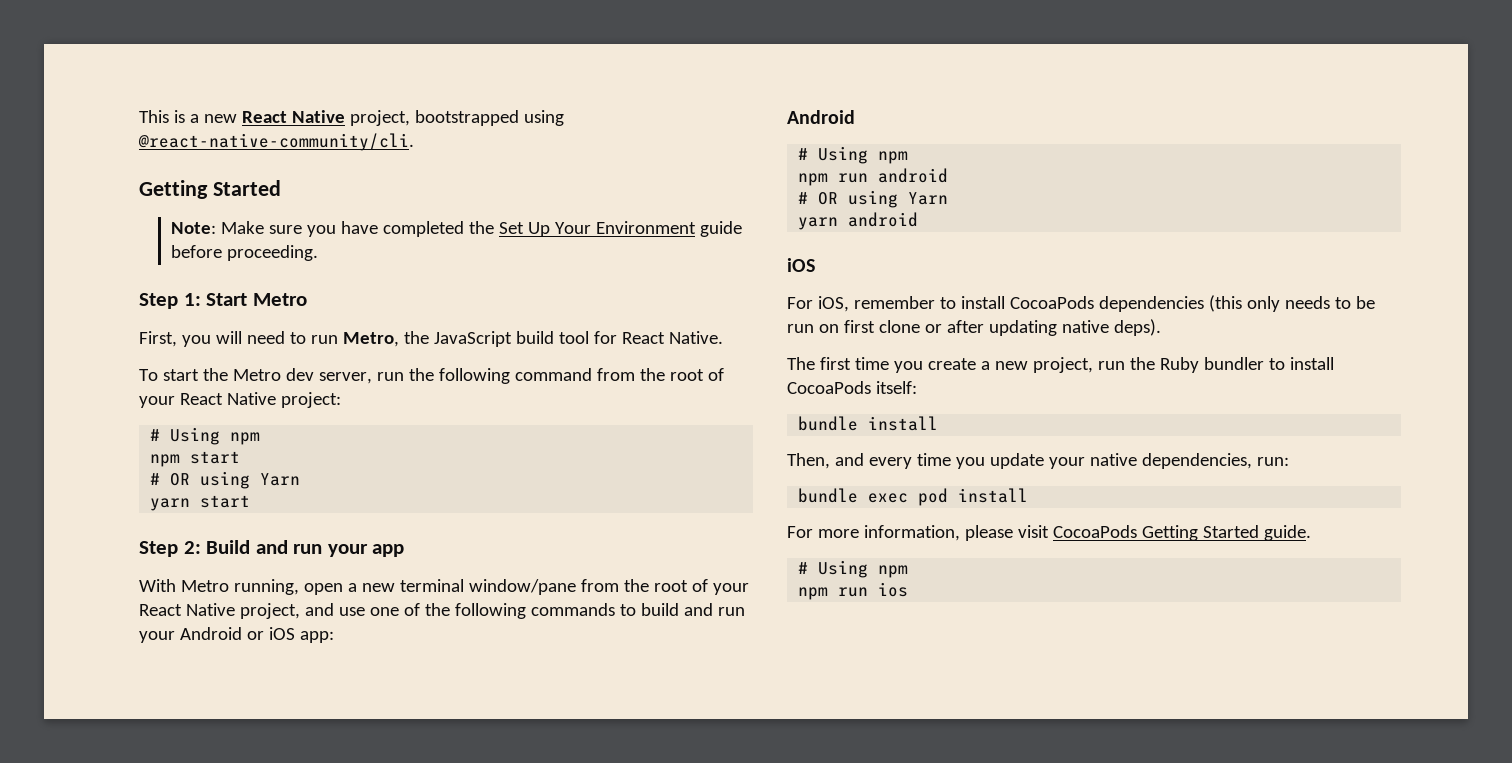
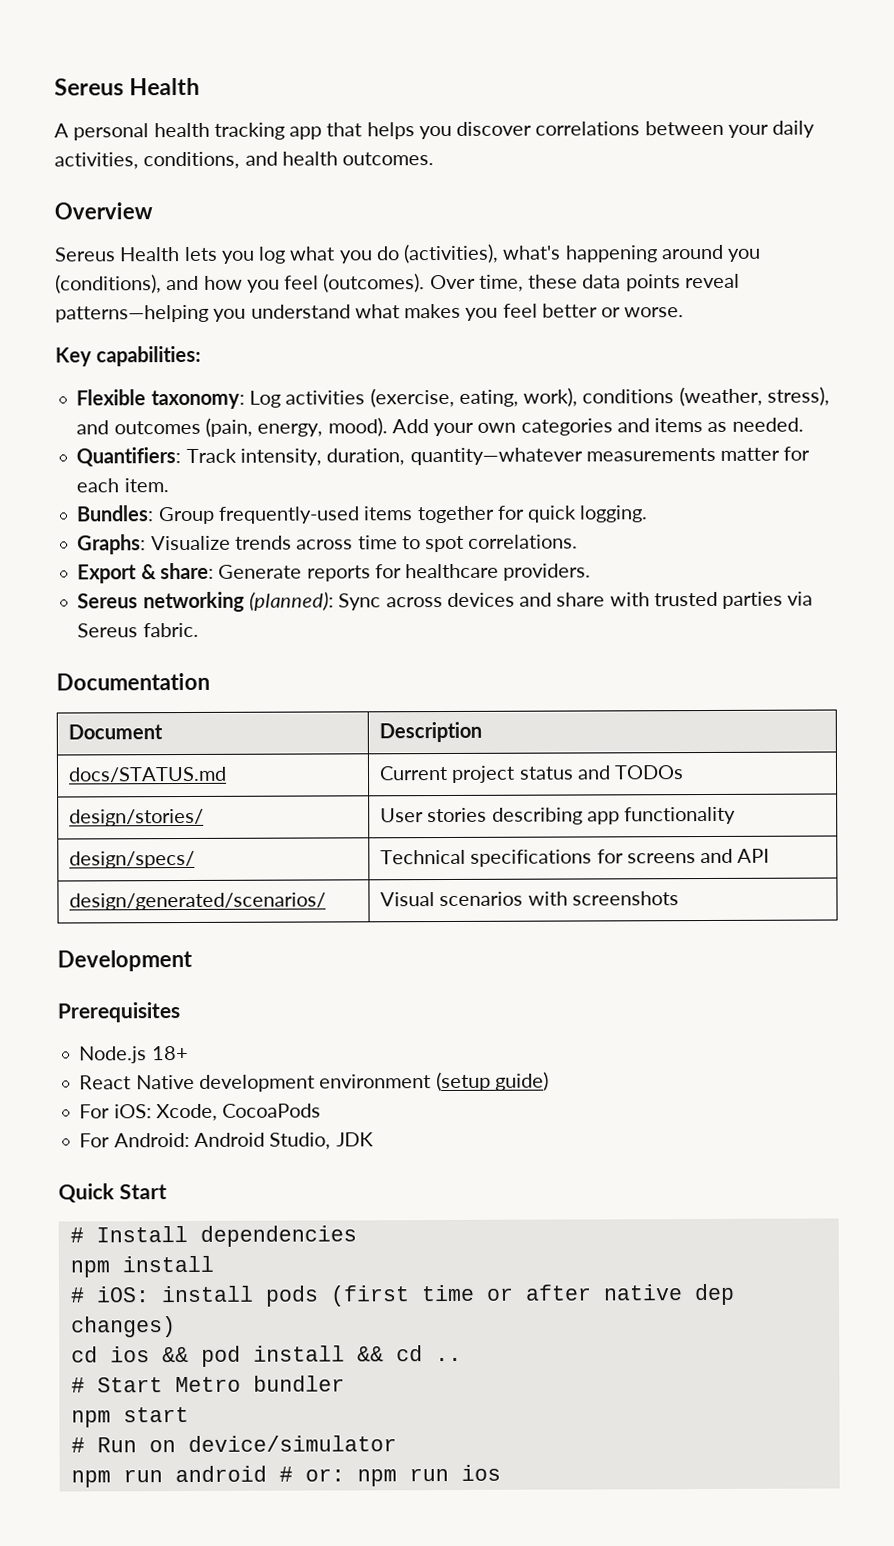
[139,110,564,126] [138,133,414,151] [139,180,281,199] [170,221,742,237] [170,245,318,261] [139,293,307,309] [139,331,723,347] [139,368,724,384] [139,392,341,408] [150,427,261,445] [150,451,241,467] [150,471,301,489] [150,495,251,511] [139,540,405,557] [139,579,749,595] [139,603,745,619] [139,627,334,643] [787,110,855,124] [798,146,909,164] [798,168,949,186] [798,190,949,208] [798,212,919,230] [787,258,815,272] [787,295,1375,312] [787,319,1161,336] [787,357,1334,373] [787,381,917,394] [798,416,939,431] [787,453,1289,469] [798,488,1029,506] [787,525,1311,541] [798,560,909,578] This is a new React Native project, bootstrapped using @react-native-community/cli. // Getting Started // Note: Make sure you have completed the Set Up Your Environment guide before proceeding. // Step 1: Start Metro // First, you will need to run Metro, the JavaScript build tool for React Native. // To start the Metro dev server, run the following command from the root of your React Native project: // # Using npm // npm start // # OR using Yarn // yarn start // Step 2: Build and run your app // With Metro running, open a new terminal window/pane from the root of your React Native project, and use one of the following commands to build and run your Android or iOS app: // Android // # Using npm // npm run android // # OR using Yarn // yarn android // iOS // For iOS, remember to install CocoaPods dependencies (this only needs to be run on first clone or after updating native deps). // The first time you create a new project, run the Ruby bundler to install CocoaPods itself: // bundle install // Then, and every time you update your native dependencies, run: // bundle exec pod install // For more information, please visit CocoaPods Getting Started guide. // # Using npm // -> [54,77,201,96] [54,120,816,141] [54,151,435,170] [54,202,153,220] [54,243,762,264] [55,273,740,294] [55,303,685,323] [55,345,202,367] [76,386,830,410] [76,417,804,437] [76,446,811,467] [76,478,169,493] [76,505,649,525] [77,534,579,555] [77,562,592,584] [77,591,814,613] [77,622,199,638] [56,672,210,691] [67,724,163,740] [378,721,482,743] [67,766,227,783] [378,765,685,783] [68,808,204,827] [379,806,737,825] [68,850,195,869] [379,848,771,867] [68,892,326,911] [379,891,679,907] [57,949,193,972] [57,1002,180,1023] [79,1045,189,1064] [79,1071,549,1092] [79,1103,322,1122] [79,1132,374,1150] [58,1183,167,1203] [69,1225,357,1247] [69,1255,214,1278] [69,1283,735,1307] [70,1316,176,1338] [70,1345,462,1367] [70,1375,345,1393] [70,1406,189,1428] [70,1435,397,1453] [70,1465,345,1488] Sereus Health // A personal health tracking app that helps you discover correlations between your daily activities, conditions, and health outcomes. // Overview // Sereus Health lets you log what you do (activities), what's happening around you (conditions), and how you feel (outcomes). Over time, these data points reveal patterns—helping you understand what makes you feel better or worse. // Key capabilities: // Flexible taxonomy: Log activities (exercise, eating, work), conditions (weather, stress), and outcomes (pain, energy, mood). Add your own categories and items as needed. // Quantifiers: Track intensity, duration, quantity—whatever measurements matter for each item. // Bundles: Group frequently-used items together for quick logging. // Graphs: Visualize trends across time to spot correlations. // Export & share: Generate reports for healthcare providers. // Sereus networking (planned): Sync across devices and share with trusted parties via Sereus fabric. // Documentation // Document | Description // docs/STATUS.md | Current project status and TODOs // design/stories/ | User stories describing app functionality // design/specs/ | Technical specifications for screens and API // design/generated/scenarios/ | Visual scenarios with screenshots // Development // Prerequisites // Node.js 18+ // React Native development environment (setup guide) // For iOS: Xcode, CocoaPods // For Android: Android Studio, JDK // Quick Start // # Install dependencies // npm install // # iOS: install pods (first time or after native dep changes) // cd ios && pod install && cd .. // # Start Metro bundler // npm start // # Run on device/simulator // npm run android # or:

